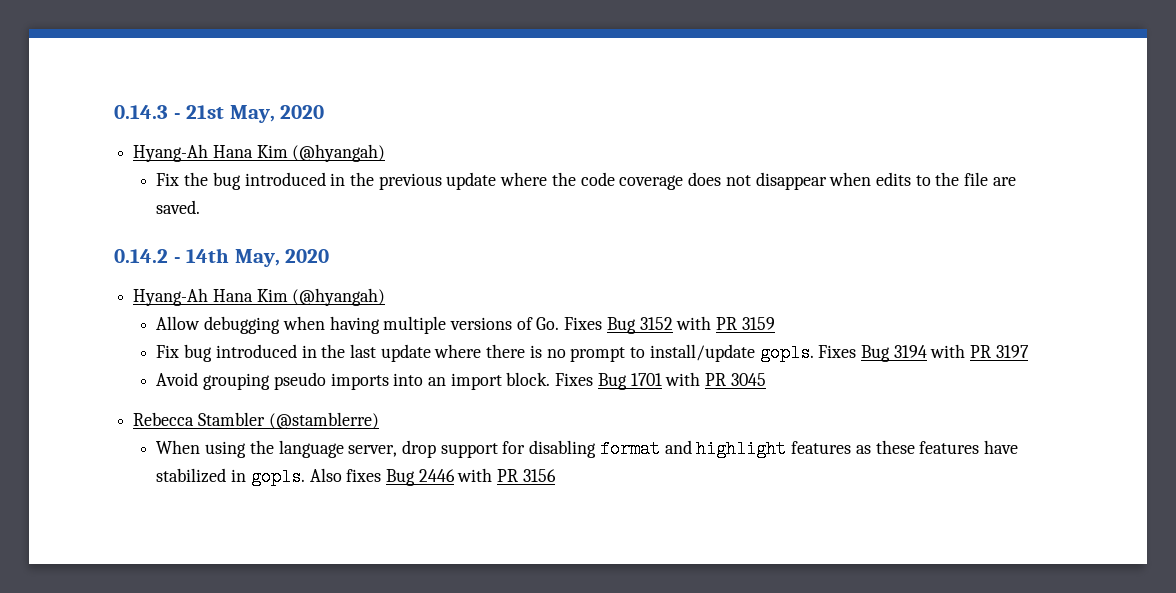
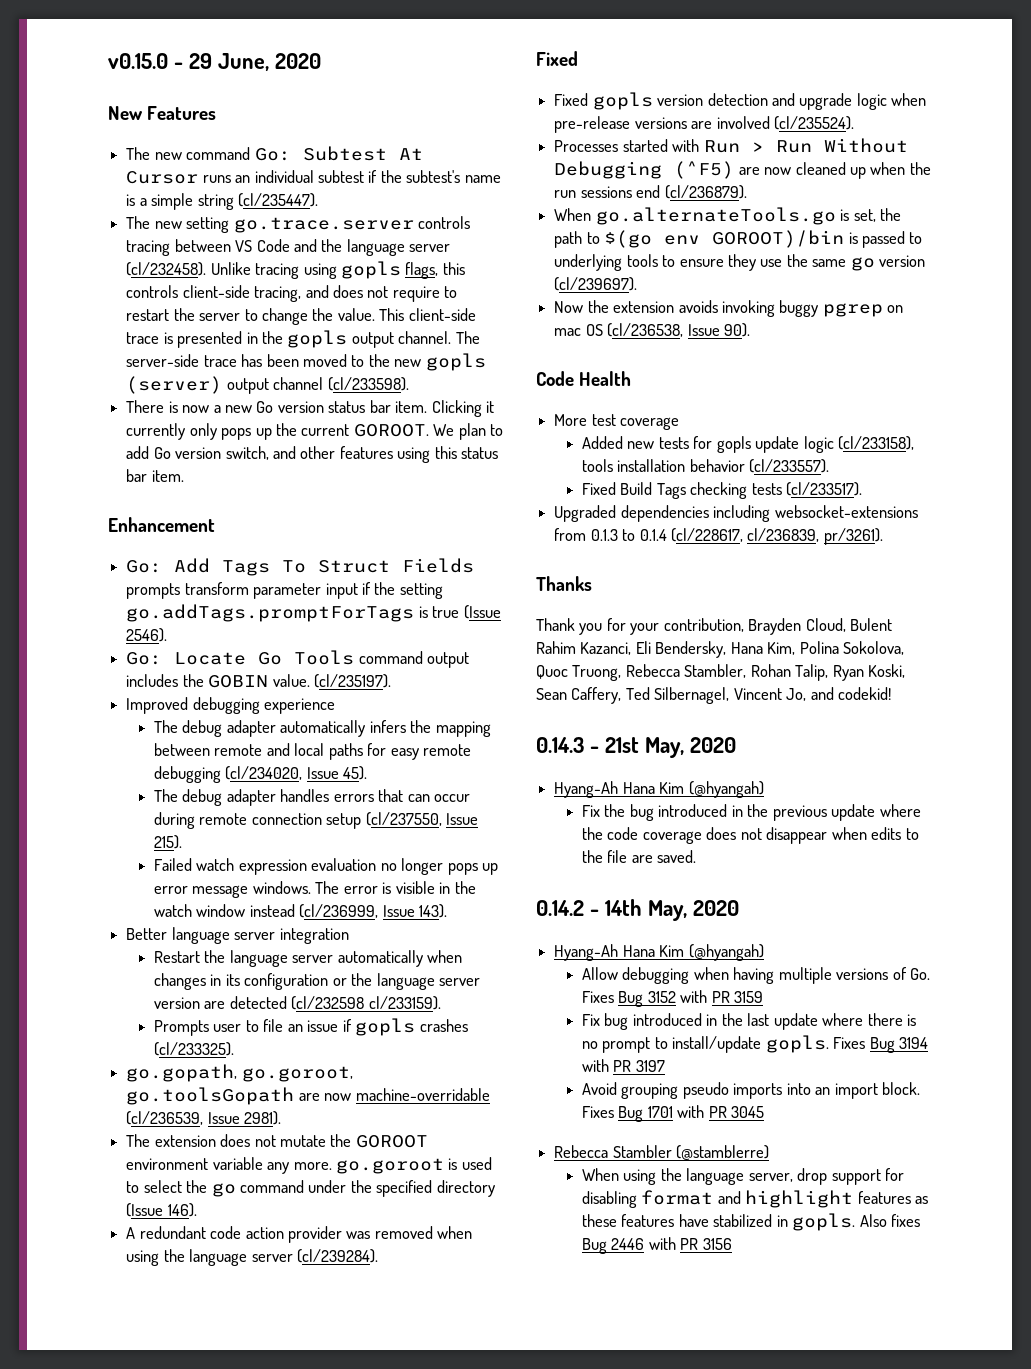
(114, 112) none -> [108,53,321,72] [108,106,217,120] [126,146,423,161] [126,170,501,184] [126,193,318,210] [126,216,470,233] [126,239,451,256] [126,261,465,279] [126,285,458,302] [126,308,476,325] [126,330,480,348] [126,353,486,371] [126,376,409,394] [126,400,495,417] [126,423,504,440] [126,446,499,463] [126,469,184,482] [108,517,215,532] [126,558,475,576] [126,582,443,599] [126,604,501,622] [126,628,168,642] [126,650,470,668] [126,674,391,688] [126,697,336,714] [153,720,491,737] [153,743,472,760] [153,766,368,783] [153,789,471,806] [153,812,479,829] [153,835,182,849] [153,858,499,875] [153,881,476,898] [153,904,448,918] [126,927,349,944] [153,950,463,967] [153,973,481,990] [153,996,441,1010] [153,1018,468,1036] [153,1042,234,1056] [126,1064,353,1082] [126,1087,490,1105] [126,1111,282,1125] [126,1134,428,1148] [126,1157,492,1174] [126,1180,495,1197] [126,1203,197,1217] [126,1226,473,1243] [126,1249,378,1266] [536,51,578,66] [554,92,927,110] [554,116,854,133] [554,138,908,153] [554,161,931,179] [554,185,747,199] [554,207,901,225] [554,230,923,248] [554,254,926,271] [554,277,638,291] [554,300,904,317] [554,323,750,337] [536,371,632,386] [554,414,680,430] [581,436,915,453] [581,459,830,473] [581,482,863,499] [554,505,918,522] [554,528,883,545] [536,576,592,591] [536,618,893,635] [536,641,905,658] [536,664,906,681] [536,687,892,704] v0.15.0 - 29 June, 2020 // New Features // The new command Go: Subtest At Cursor runs an individual subtest if the subtest's name is a simple string (cl/235447). // The new setting go.trace.server controls tracing between VS Code and the language server (cl/232458). Unlike tracing using gopls flags, this controls client-side tracing, and does not require to restart the server to change the value. This client-side trace is presented in the gopls output channel. The server-side trace has been moved to the new gopls (server) output channel (cl/233598). // There is now a new Go version status bar item. Clicking it currently only pops up the current GOROOT. We plan to add Go version switch, and other features using this status bar item. // Enhancement // Go: Add Tags To Struct Fields prompts transform parameter input if the setting go.addTags.promptForTags is true (Issue 2546). // Go: Locate Go Tools command output includes the GOBIN value. (cl/235197). // Improved debugging experience // The debug adapter automatically infers the mapping between remote and local paths for easy remote debugging (cl/234020, Issue 45). // The debug adapter handles errors that can occur during remote connection setup (cl/237550, Issue 215). // Failed watch expression evaluation no longer pops up error message windows. The error is visible in the watch window instead (cl/236999, Issue 143). // Better language server integration // Restart the language server automatically when changes in its configuration or the language server version are detected (cl/232598 cl/233159). // Prompts user to file an issue if gopls crashes (cl/233325). // go.gopath, go.goroot, go.toolsGopath are now machine-overridable (cl/236539, Issue 2981). // The extension does not mutate the GOROOT environment variable any more. go.goroot is used to select the go command under the specified directory (Issue 146). // A redundant code action provider was removed when using the language server (cl/239284). // Fixed // Fixed gopls version detection and upgrade logic when pre-release versions are involved (cl/235524). // Processes started with Run > Run Without Debugging (^F5) are now cleaned up when the run sessions end (cl/236879). // When go.alternateTools.go is set, the path to $(go env GOROOT)/bin is passed to underlying tools to ensure they use the same go version (cl/239697). // Now the extension avoids invoking buggy pgrep on mac OS (cl/236538, Issue 90). // Code Health // More test coverage // Added new tests for gopls update logic (cl/233158), tools installation behavior (cl/233557). // Fixed Build Tags checking tests (cl/233517). // Upgraded dependencies including websocket-extensions from 0.1.3 to 0.1.4 (cl/228617, cl/236839, pr/3261). // Thanks // Thank you for your contribution, Brayden Cloud, Bulent Rahim Kazanci, Eli Bendersky, Hana Kim, Polina Sokolova, Quoc Truong, Rebecca Stambler, Rohan Talip, Ryan Koski, Sean Caffery, Ted Silbernagel, Vincent Jo, and codekid! //

